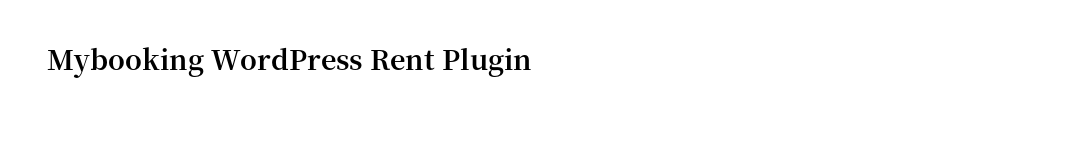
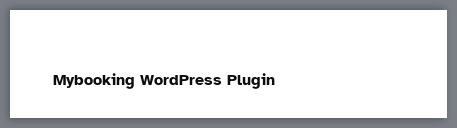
[369,50,435,70] Rent -> (222, 80) none

